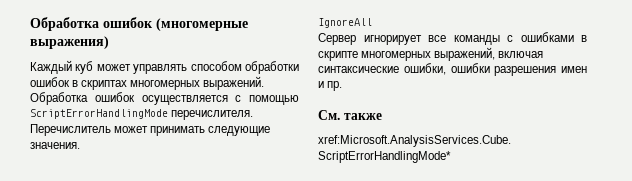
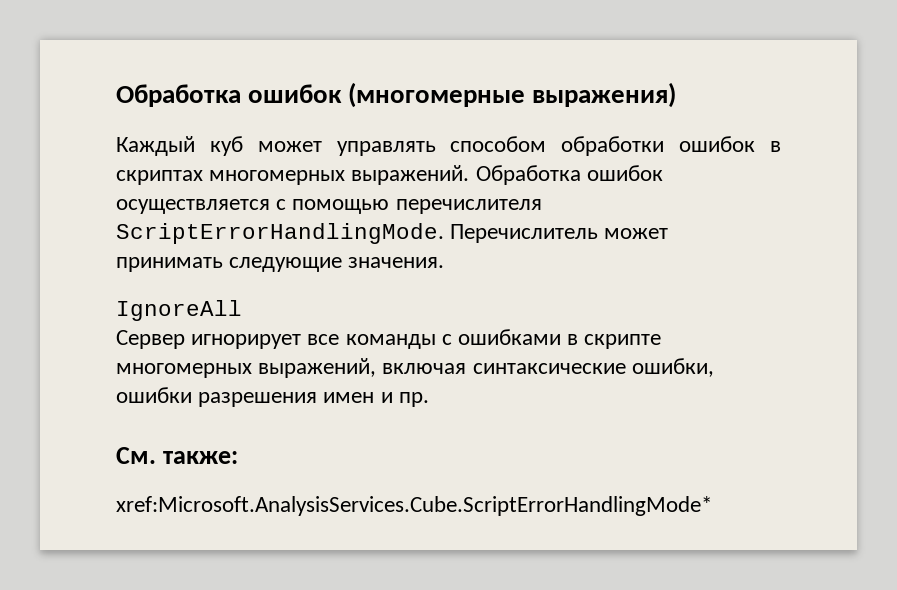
[30,109,254,120] ScriptErrorHandlingMode перечислителя. -> [395,199,542,214] [116,223,444,244] перечислителя ScriptErrorHandlingMode.
[343,113,382,120] также -> [162,451,238,464] также:

